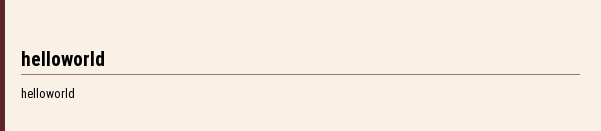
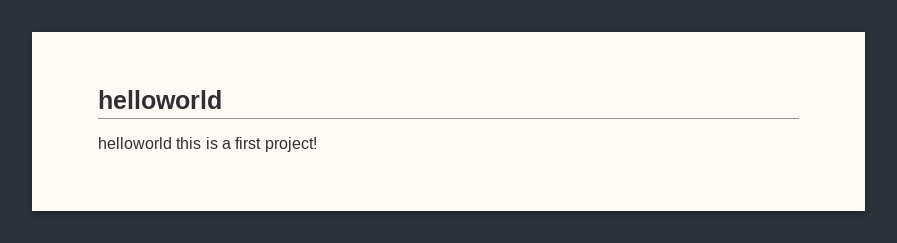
(75, 93) none -> [176,137,317,152] this is a first project!

